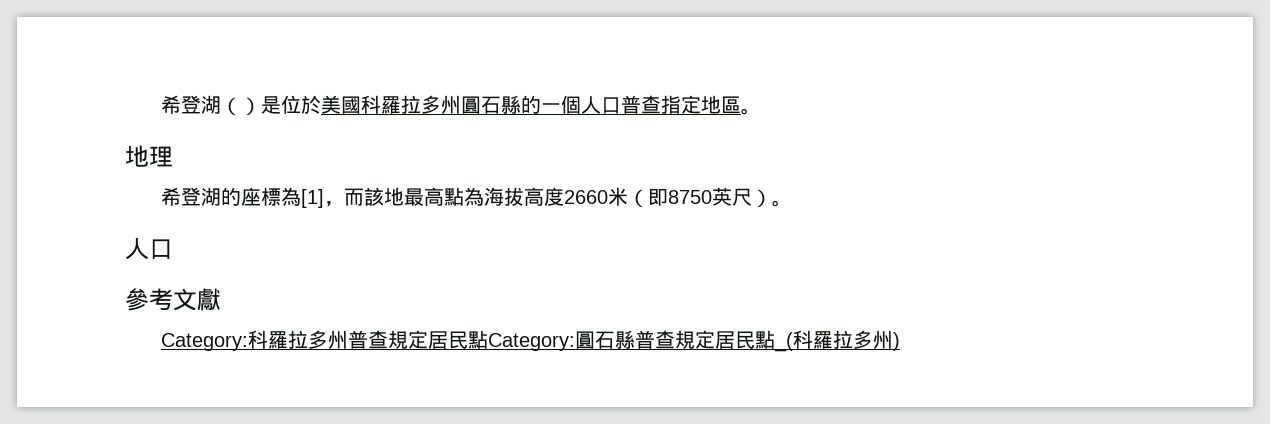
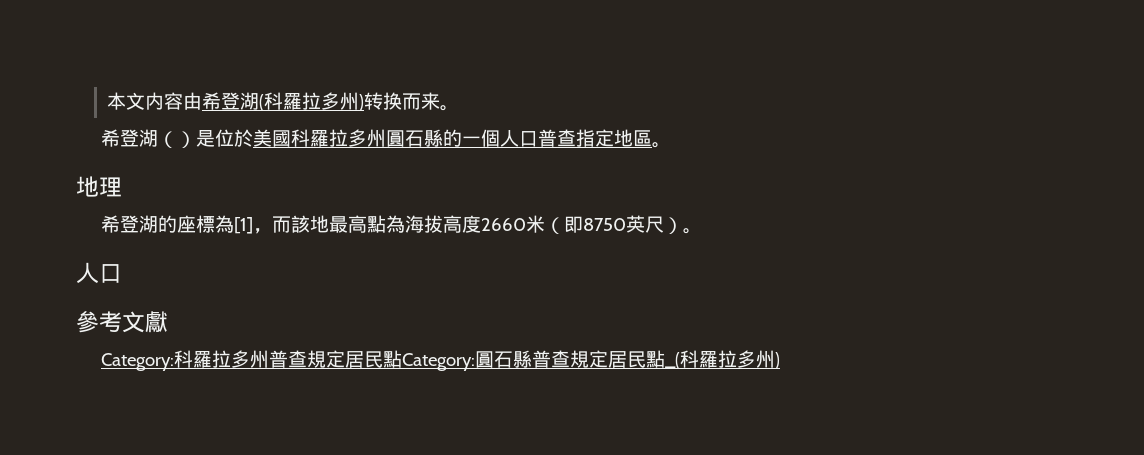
(160, 104) none -> [107,92,460,111] 本文内容由希登湖(科羅拉多州)转换而来。 //

